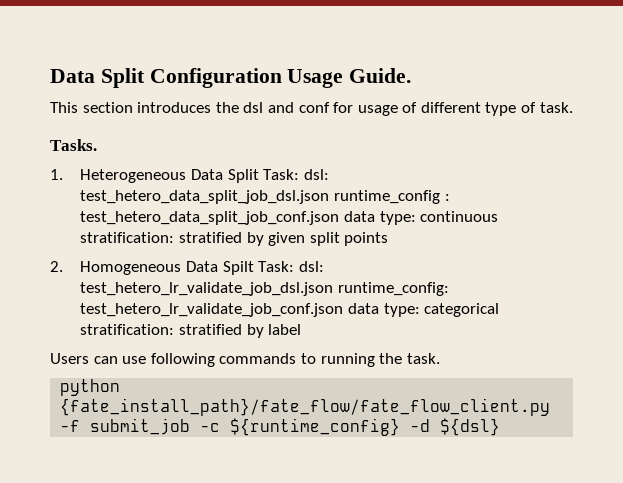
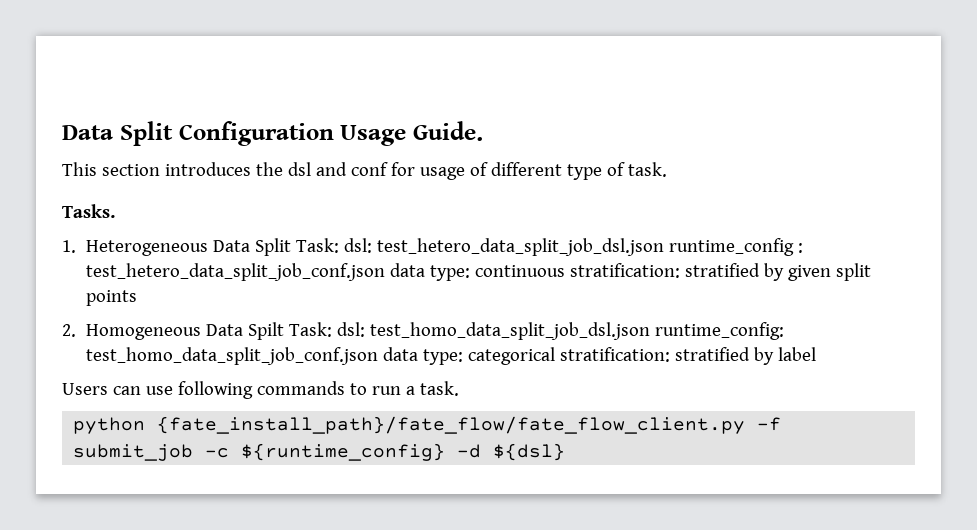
[80,282,449,296] [80,303,344,317] test_hetero_lr_validate_job_dsl.json runtime_config: test_hetero_lr_validate_job_conf.json -> [370,322,785,340] [86,347,379,365] test_homo_data_split_job_dsl.json runtime_config: test_homo_data_split_job_conf.json
[320,353,403,367] running the -> [371,386,415,395] run a

